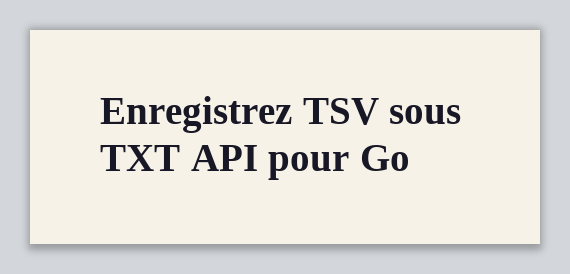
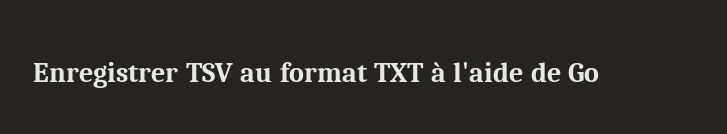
[100,96,462,133] [100,145,350,180] Enregistrez TSV sous TXT API pour -> [33,62,561,88] Enregistrer TSV au format TXT à l'aide de

